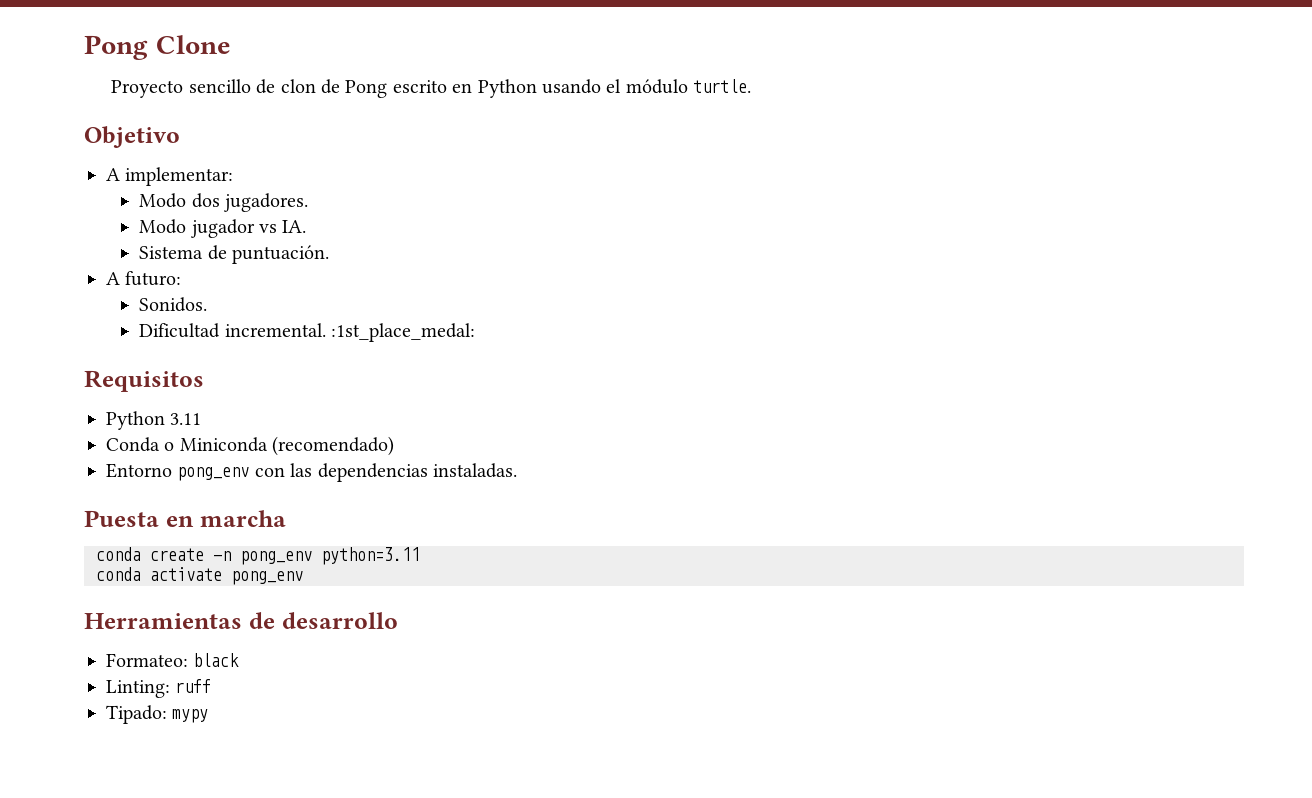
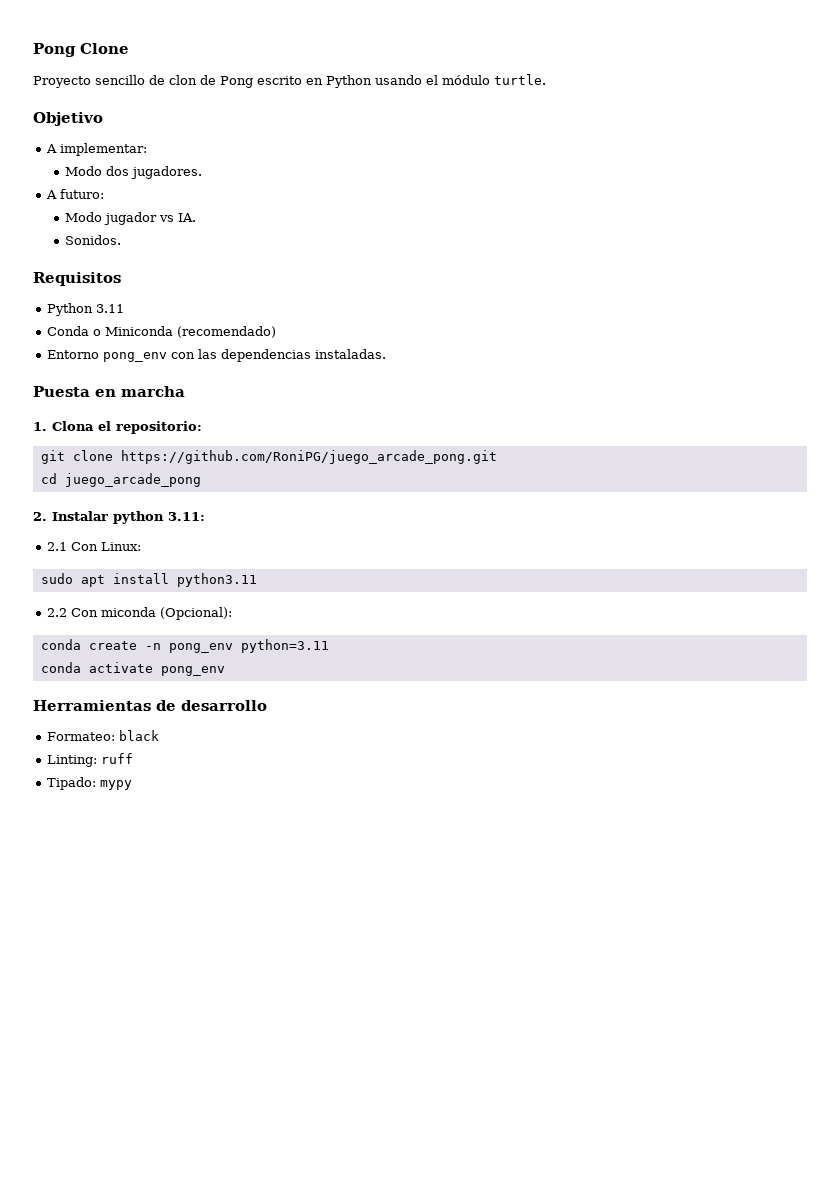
(308, 202) none -> [46,189,105,199] // A futuro:
[139,245,329,264] [106,271,182,286] [139,297,208,312] [139,323,475,342] Sistema de puntuación. // A futuro: // Sonidos. // Dificultad incremental. :1st_place_medal: -> [65,235,122,245] Sonidos.
(286, 518) none -> [33,421,202,434] [40,450,497,464] [40,473,201,487] [33,511,205,524] [47,542,142,551] [40,573,257,587] [47,607,233,620] // 1. Clona el repositorio: // git clone https://github.com/RoniPG/juego_arcade_pong.git // cd juego_arcade_pong // 2. Instalar python 3.11: // 2.1 Con Linux: // sudo apt install python3.11 // 2.2 Con miconda (Opcional):

